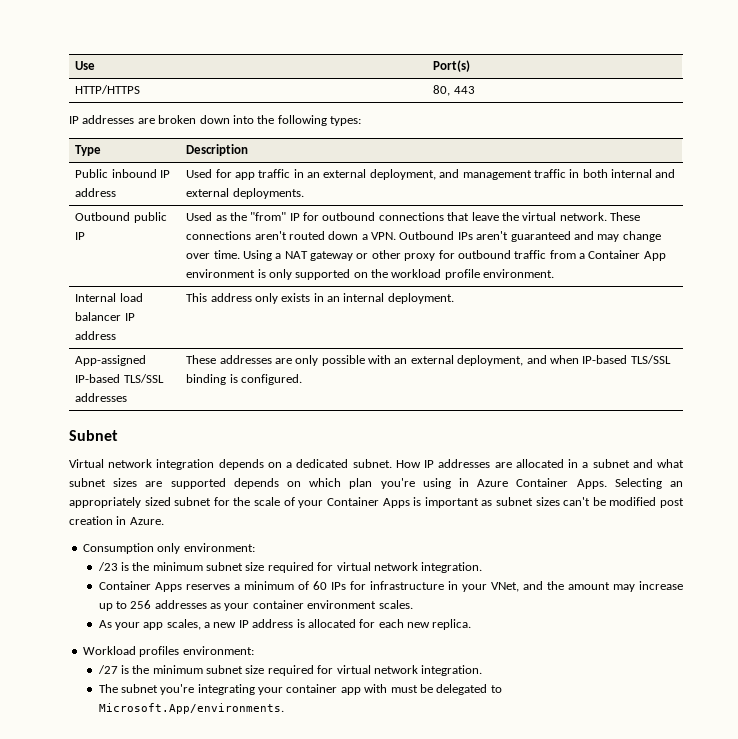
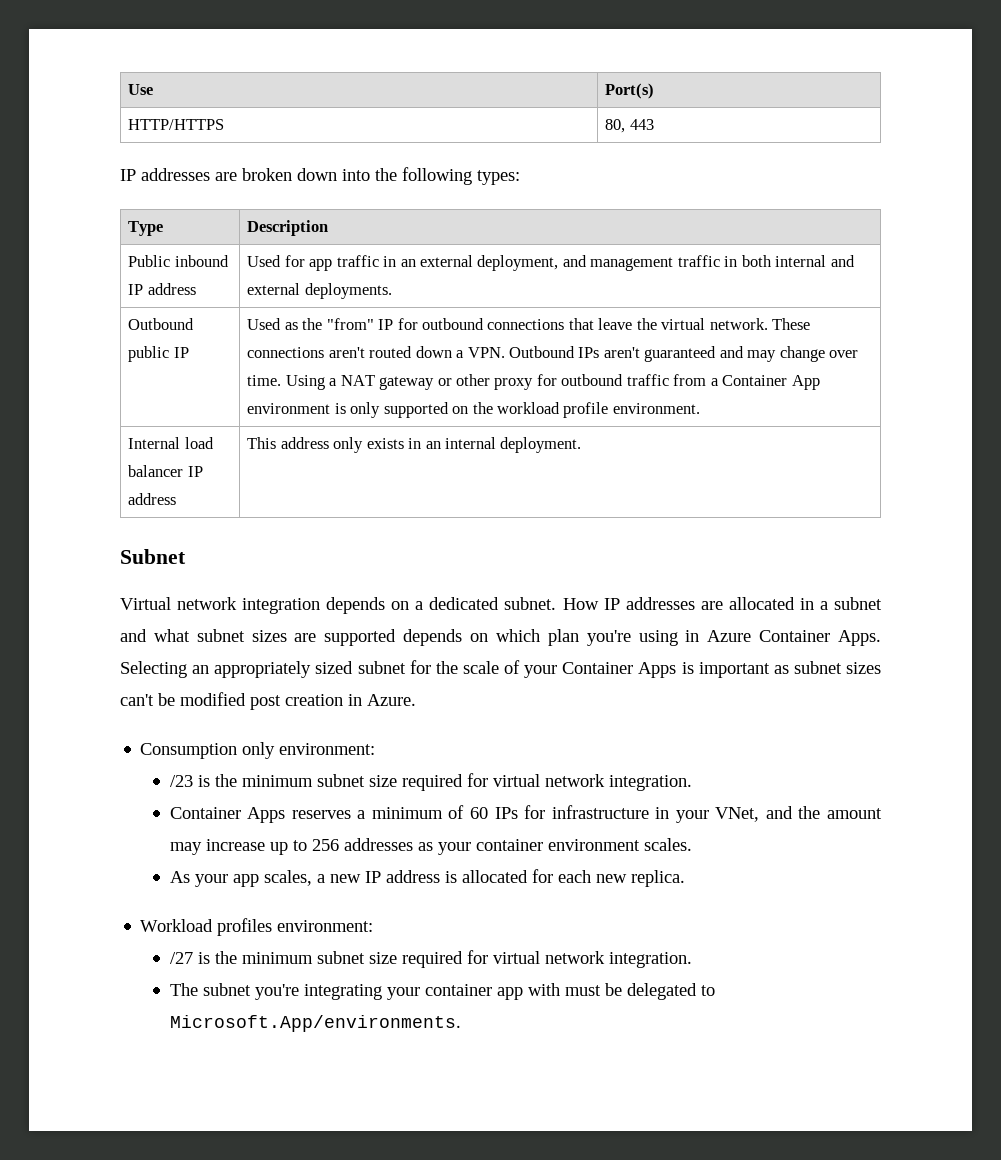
[75,355,147,366] [75,374,164,383] [75,393,128,402] [186,355,671,366] [186,374,302,385] // App-assigned IP-based TLS/SSL addresses | These addresses are only possible with an external deployment, and when IP-based TLS/SSL binding is configured. -> (582, 445) none

